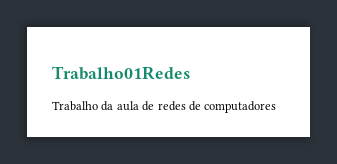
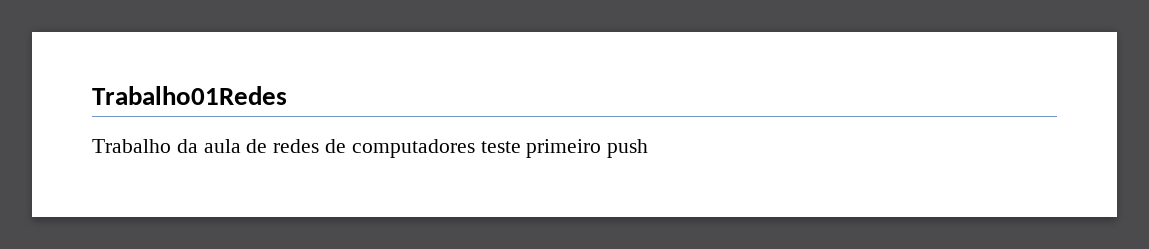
(277, 107) none -> [480,139,649,158] teste primeiro push

